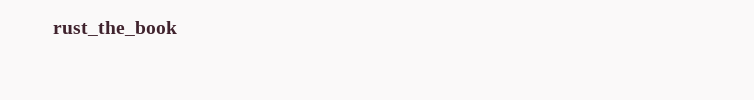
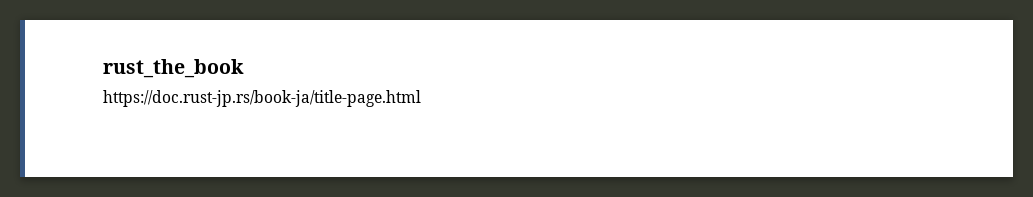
(177, 28) none -> [103,90,421,107] // https://doc.rust-jp.rs/book-ja/title-page.html

